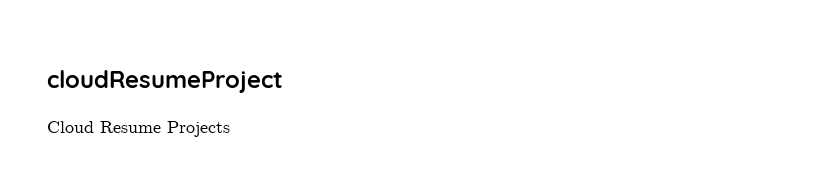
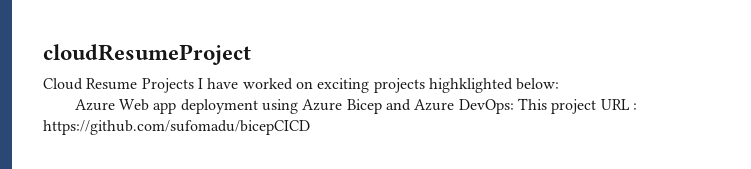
(230, 129) none -> [197,78,560,93] [74,98,637,114] [43,120,310,135] I have worked on exciting projects highklighted below: // Azure Web app deployment using Azure Bicep and Azure DevOps: This project URL : https://github.com/sufomadu/bicepCICD

